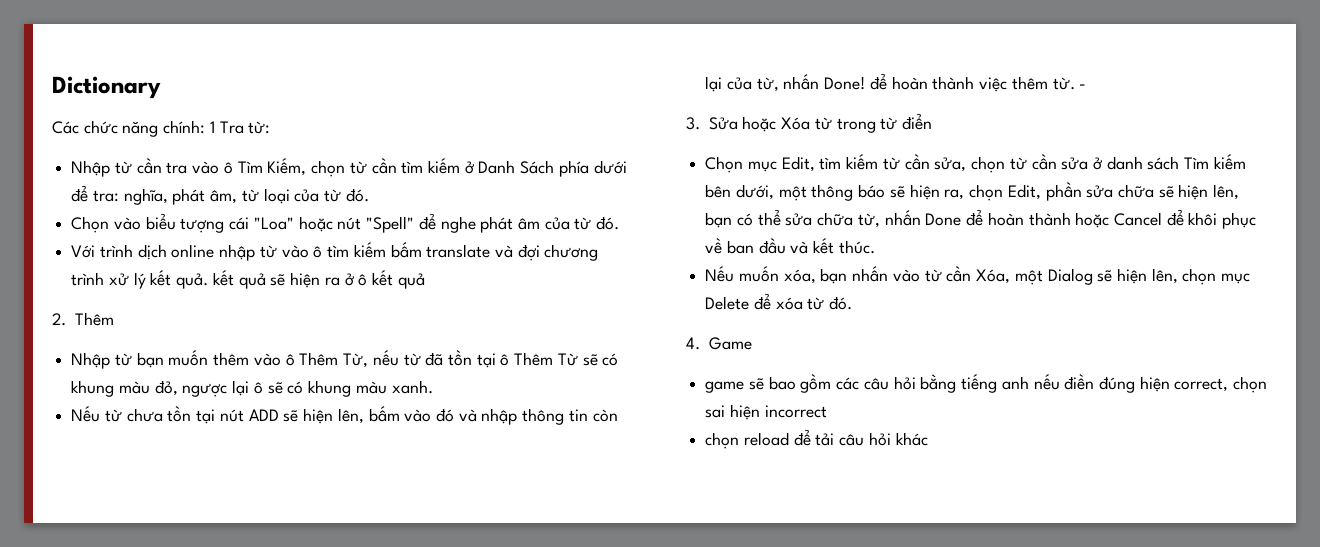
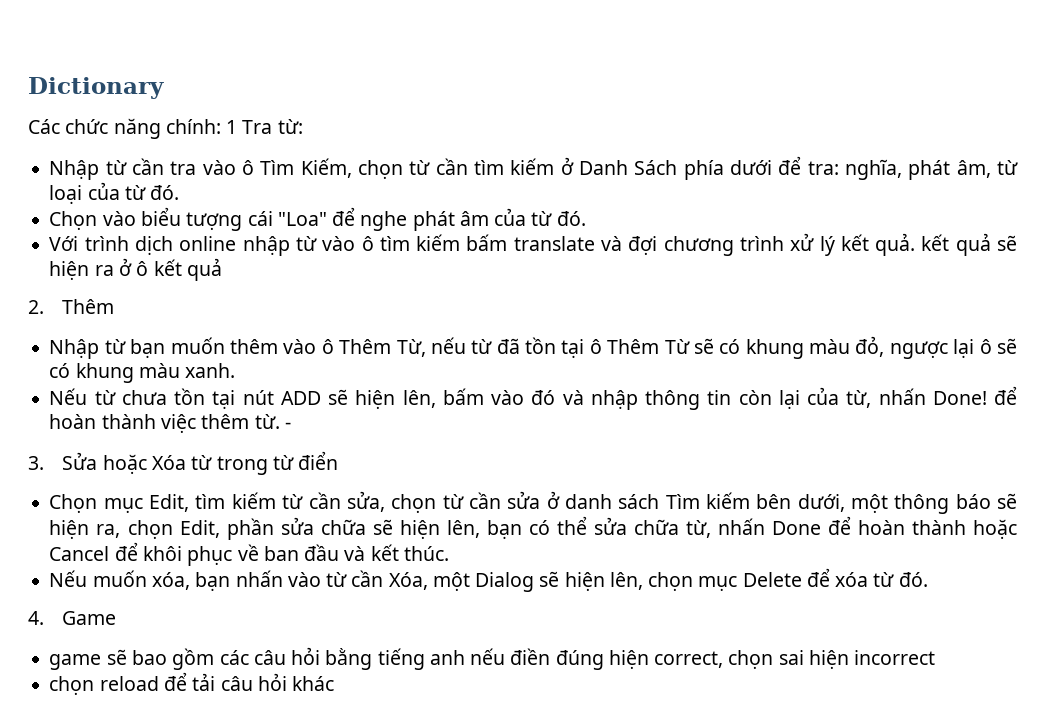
[298,216,415,233] hoặc nút "Spell" -> (327, 219) none

